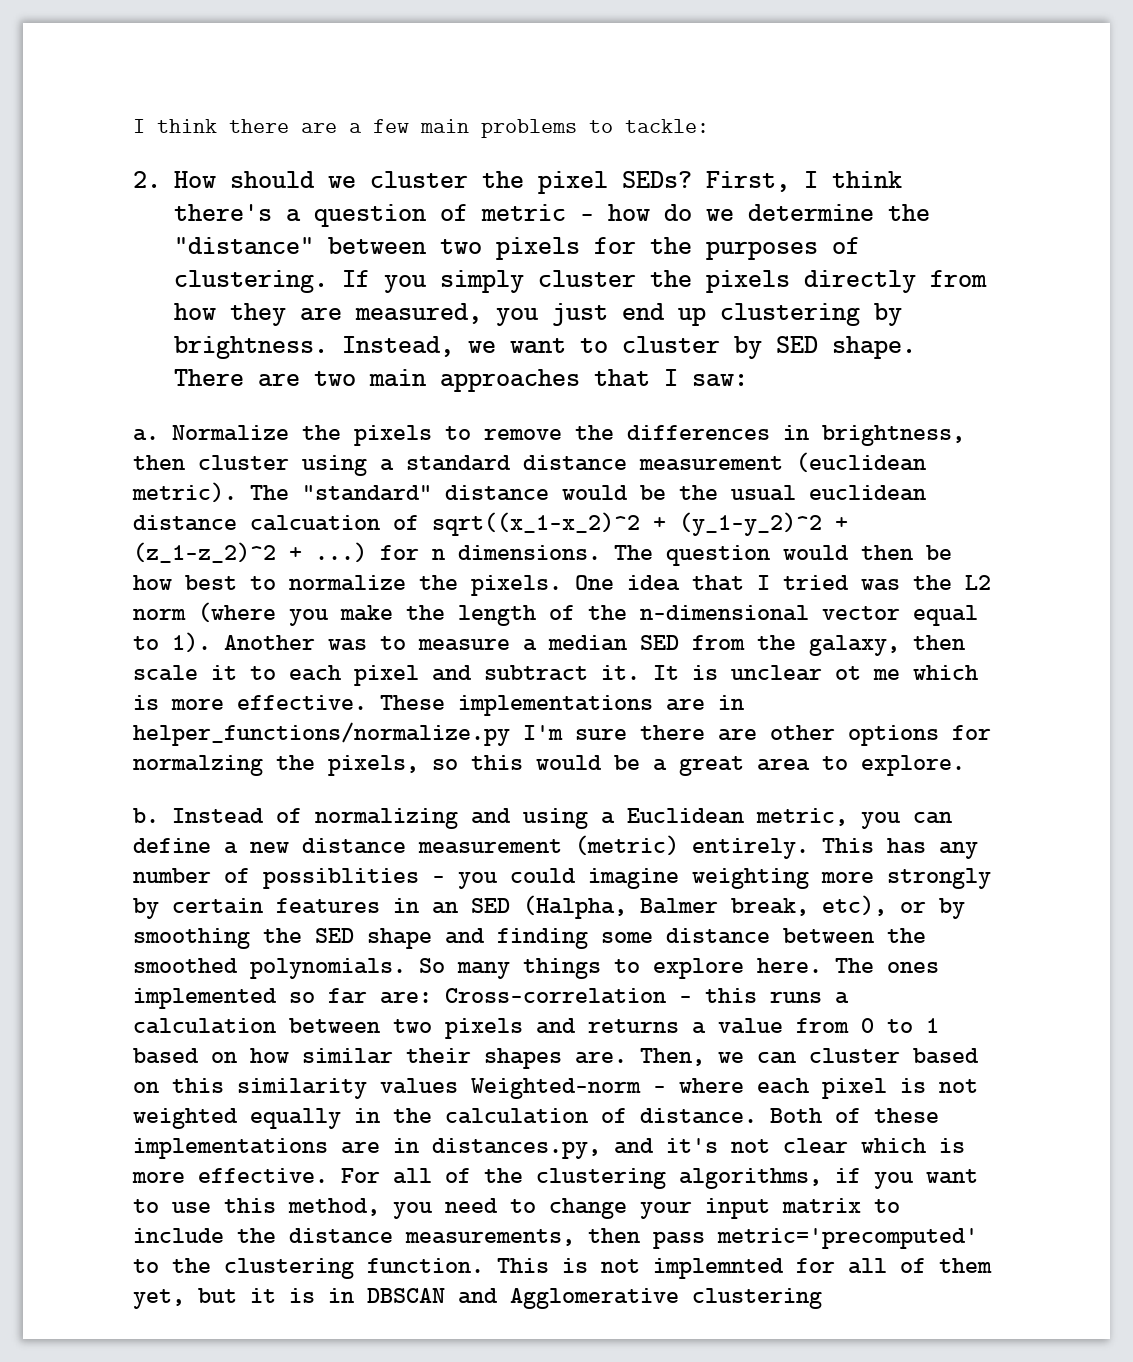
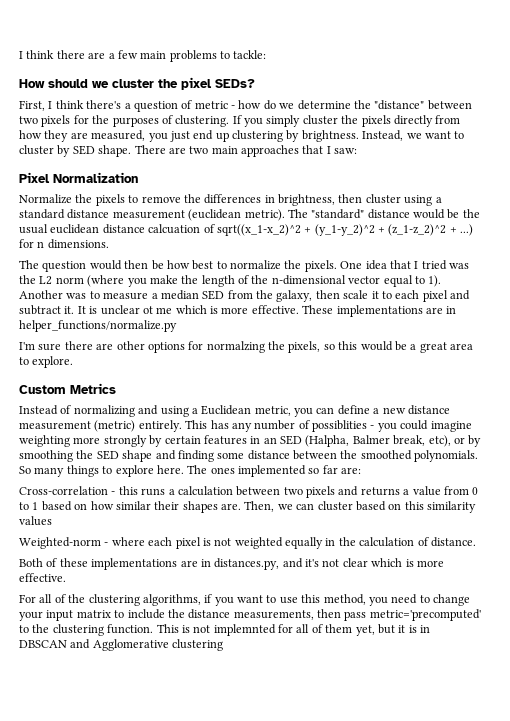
[133,171,161,188] 2. -> (267, 54) none
(693, 179) none -> (255, 83) //
[133,429,159,441] a. -> [19,172,138,183] Pixel Normalization //
(601, 552) none -> (109, 244) //
(510, 734) none -> (177, 326) //
[133,808,159,823] b. -> [19,383,116,394] Custom Metrics //
(432, 997) none -> (362, 470) //
(458, 1086) none -> (52, 521) //
(757, 1116) none -> (476, 542) //
(328, 1175) none -> (66, 577) //

